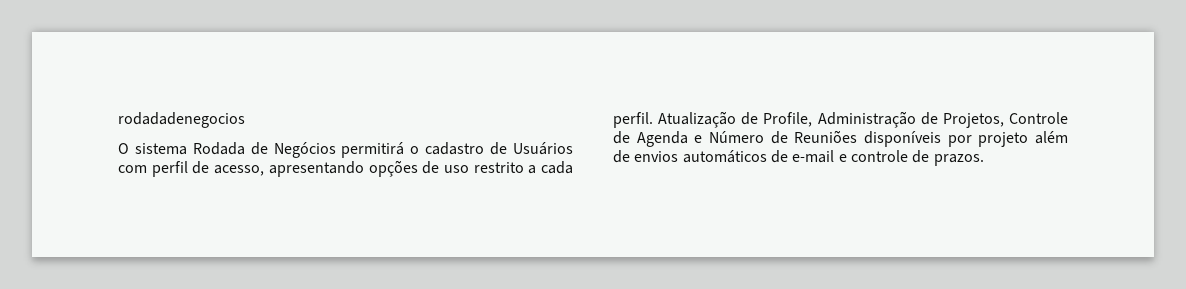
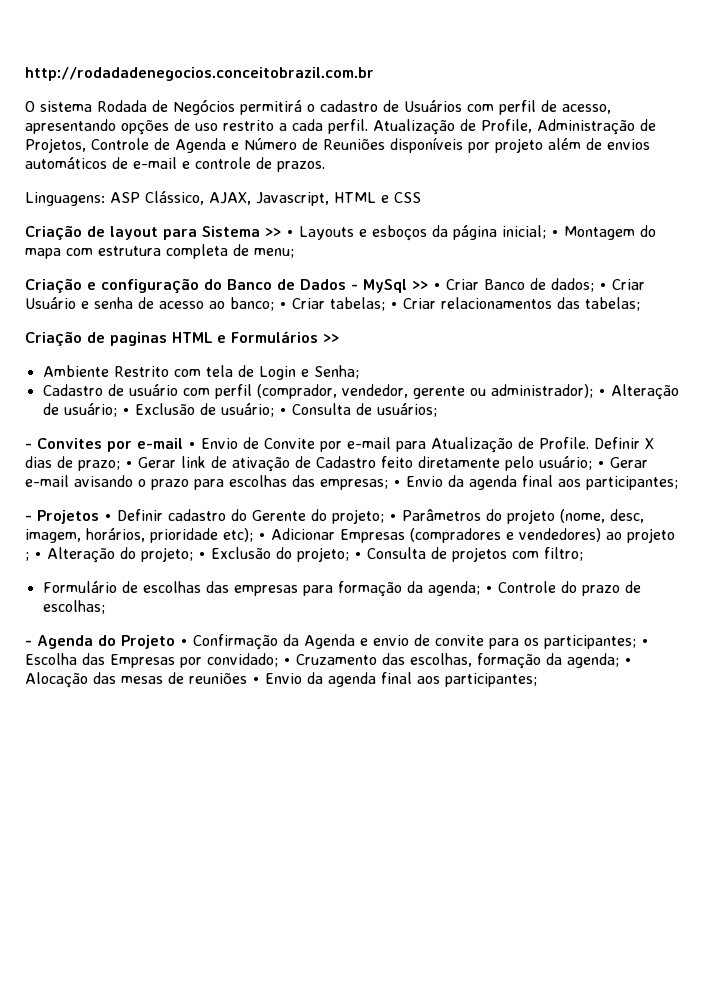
[118,112,245,128] rodadadenegocios -> [25,67,374,81] http://rodadadenegocios.conceitobrazil.com.br
(984, 160) none -> [25,191,421,206] [25,225,656,241] [25,244,294,259] [25,278,645,293] [25,297,640,311] [25,331,339,346] [42,365,359,380] [42,384,679,400] [42,403,437,417] [25,437,654,453] [25,456,648,472] [25,475,678,490] [25,509,644,524] [25,528,675,543] [25,547,583,563] [42,581,641,597] [42,600,105,614] [25,634,649,650] [25,653,632,669] [25,672,537,688] // Linguagens: ASP Clássico, AJAX, Javascript, HTML e CSS // Criação de layout para Sistema >> • Layouts e esboços da página inicial; • Montagem do mapa com estrutura completa de menu; // Criação e configuração do Banco de Dados - MySql >> • Criar Banco de dados; • Criar Usuário e senha de acesso ao banco; • Criar tabelas; • Criar relacionamentos das tabelas; // Criação de paginas HTML e Formulários >> // Ambiente Restrito com tela de Login e Senha; // Cadastro de usuário com perfil (comprador, vendedor, gerente ou administrador); • Alteração de usuário; • Exclusão de usuário; • Consulta de usuários; // - Convites por e-mail • Envio de Convite por e-mail para Atualização de Profile. Definir X dias de prazo; • Gerar link de ativação de Cadastro feito diretamente pelo usuário; • Gerar e-mail avisando o prazo para escolhas das empresas; • Envio da agenda final aos participantes; // - Projetos • Definir cadastro do Gerente do projeto; • Parâmetros do projeto (nome, desc, imagem, horários, prioridade etc); • Adicionar Empresas (compradores e vendedores) ao projeto ; • Alteração do projeto; • Exclusão do projeto; • Consulta de projetos com filtro; // Formulário de escolhas das empresas para formação da agenda; • Controle do prazo de escolhas; // - Agenda do Projeto • Confirmação da Agenda e envio de convite para os participantes; • Escolha das Empresas por convidado; • Cruzamento das escolhas, formação da agenda; • Alocação das mesas de reuniões • Envio da agenda final aos participantes;

